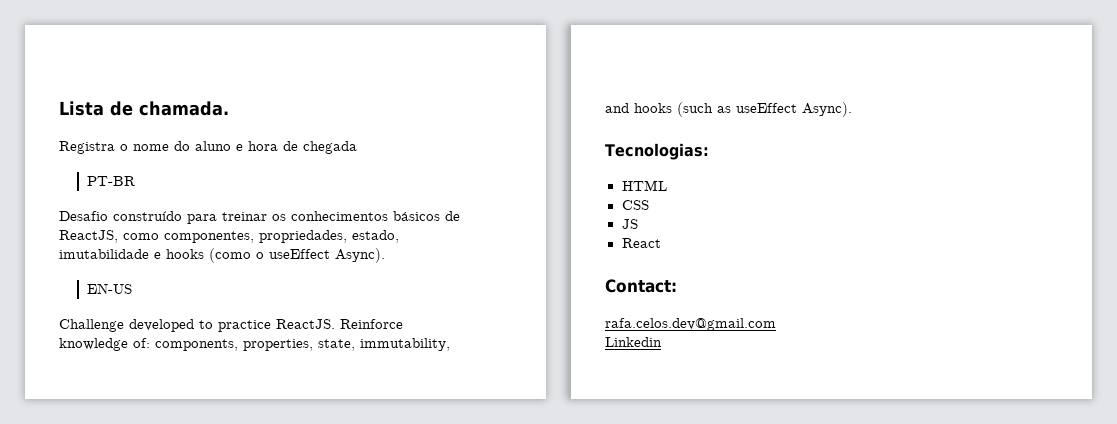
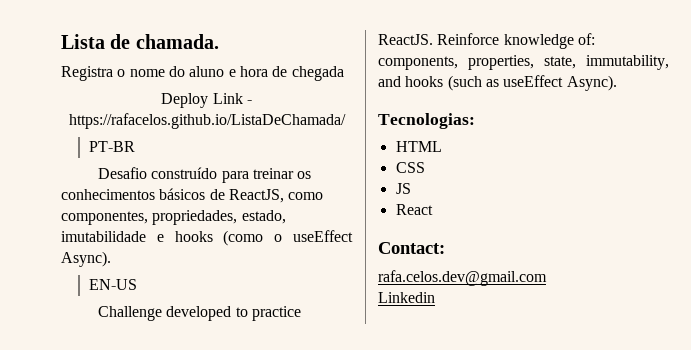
(357, 147) none -> [161,93,252,108] [68,113,346,129] // Deploy Link - https://rafacelos.github.io/ListaDeChamada/

